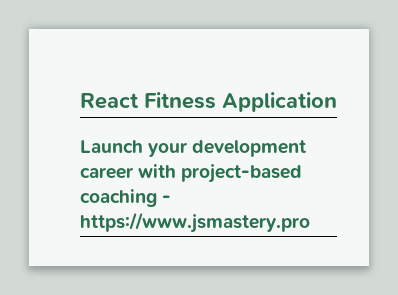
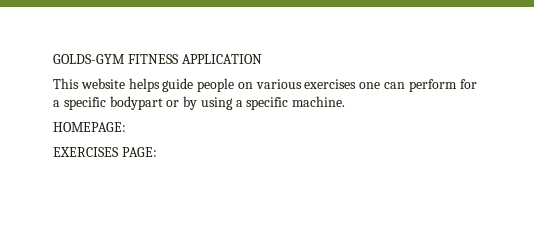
[80,92,337,112] [80,140,307,157] [80,164,303,183] [80,189,172,207] [80,212,310,233] React Fitness Application // Launch your development career with project-based coaching - https://www.jsmastery.pro -> [53,54,262,64] [53,78,477,92] [53,96,346,110] [53,122,126,132] [53,147,157,157] GOLDS-GYM FITNESS APPLICATION // This website helps guide people on various exercises one can perform for a specific bodypart or by using a specific machine. // HOMEPAGE: // EXERCISES PAGE:

